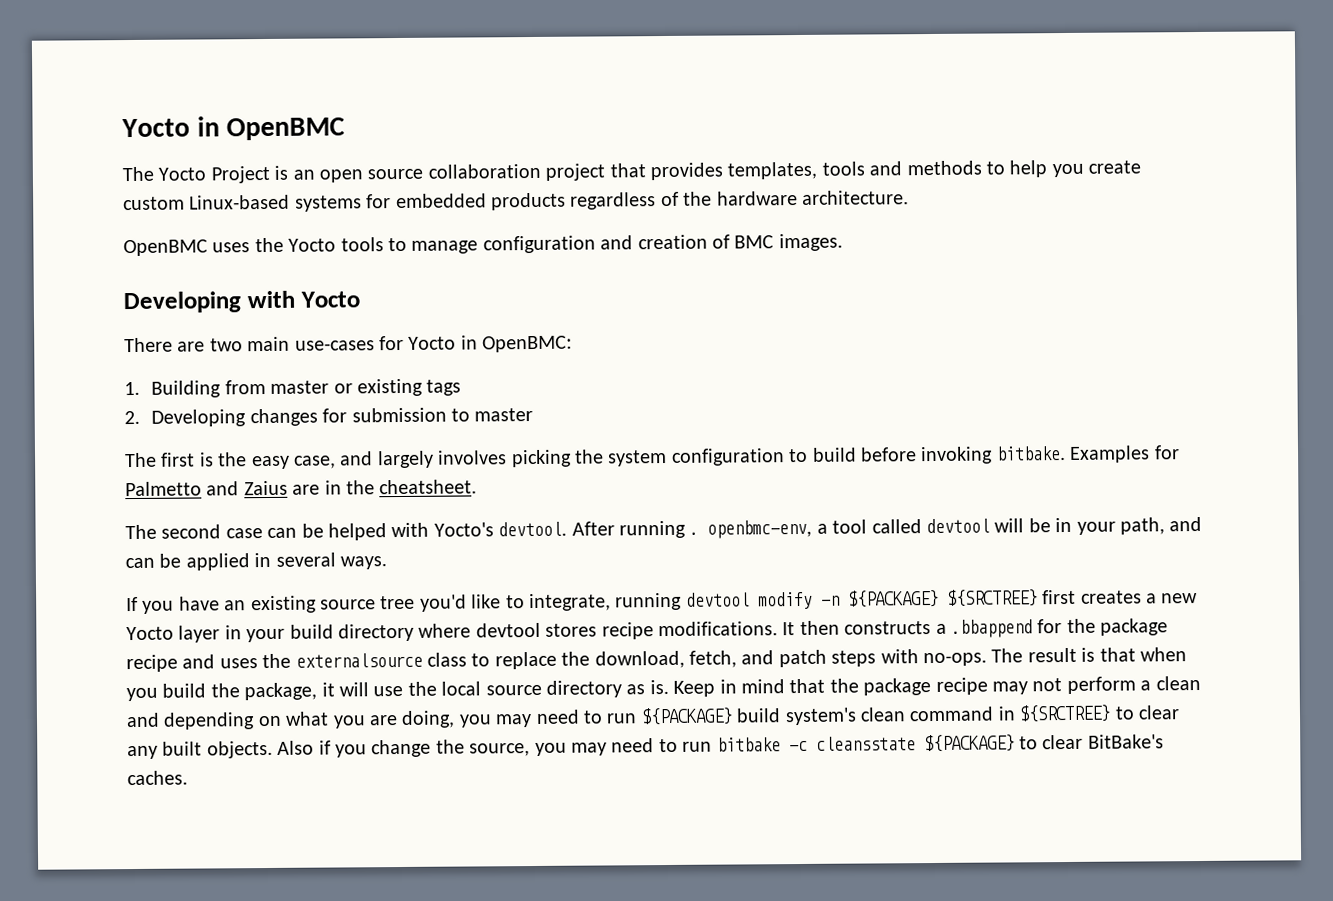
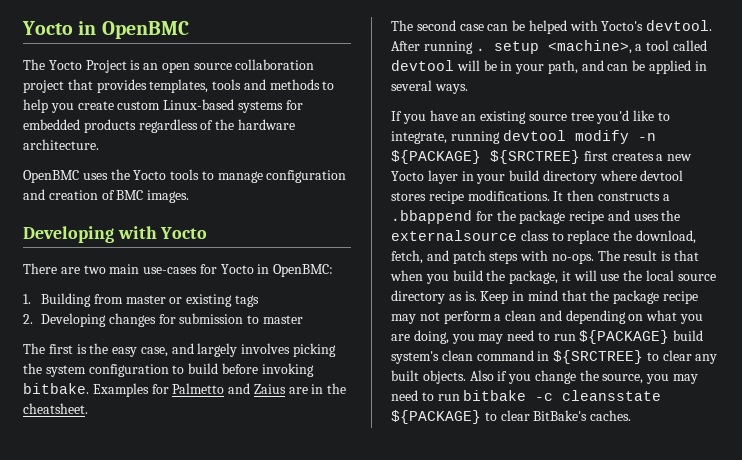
[707,519,813,539] openbmc-env, -> [493,40,632,54] setup <machine>,

